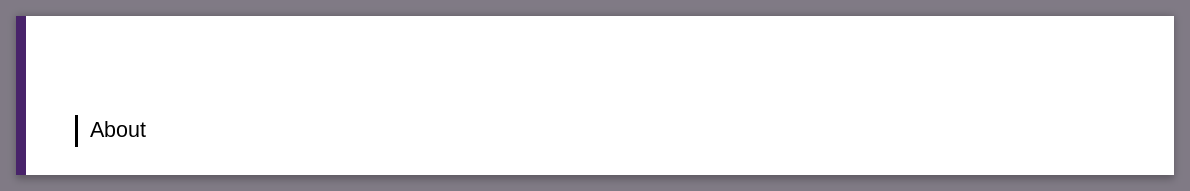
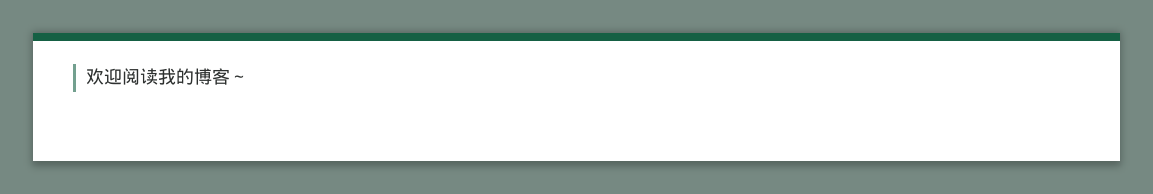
[89,121,146,137] About -> [85,68,248,85] 欢迎阅读我的博客～

